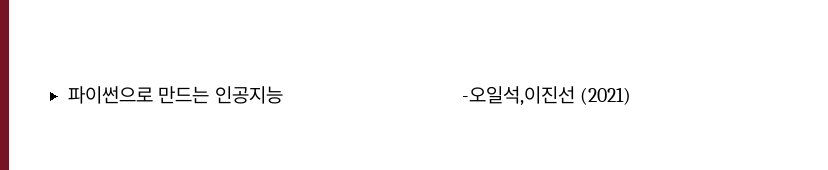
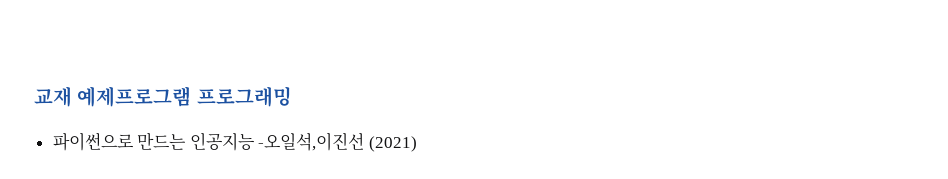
(68, 95) none -> [34,86,292,107] 교재 예제프로그램 프로그래밍 //

